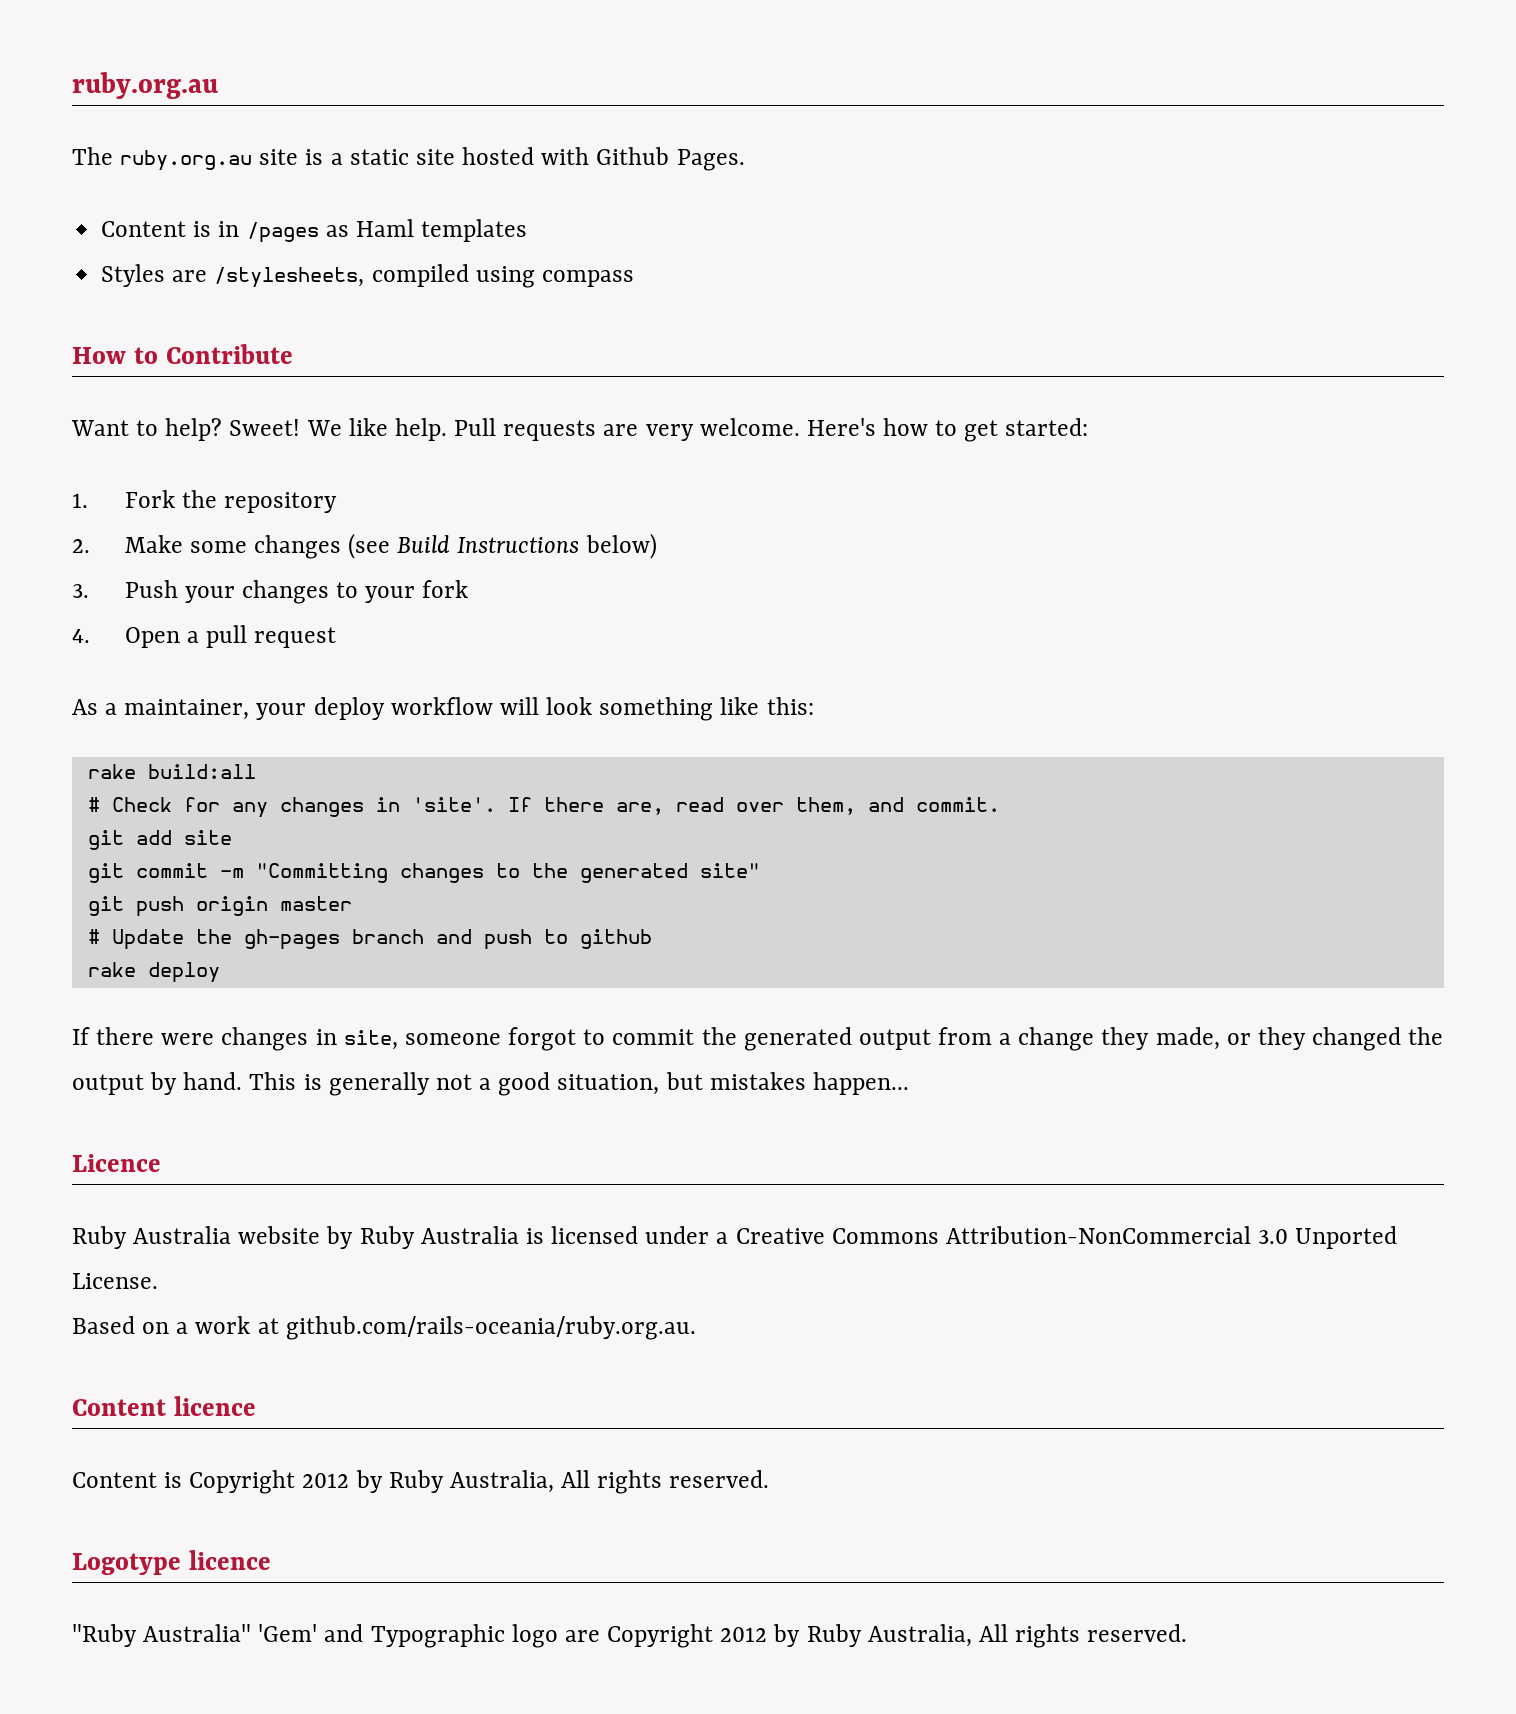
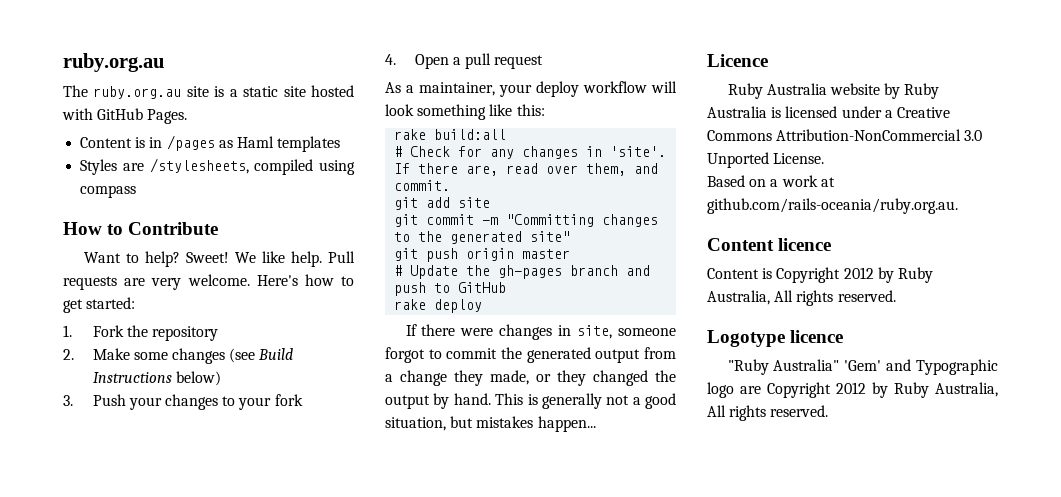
[596,147,670,165] Github -> [97,108,144,120] GitHub
[579,929,652,949] github -> [458,282,507,293] GitHub

